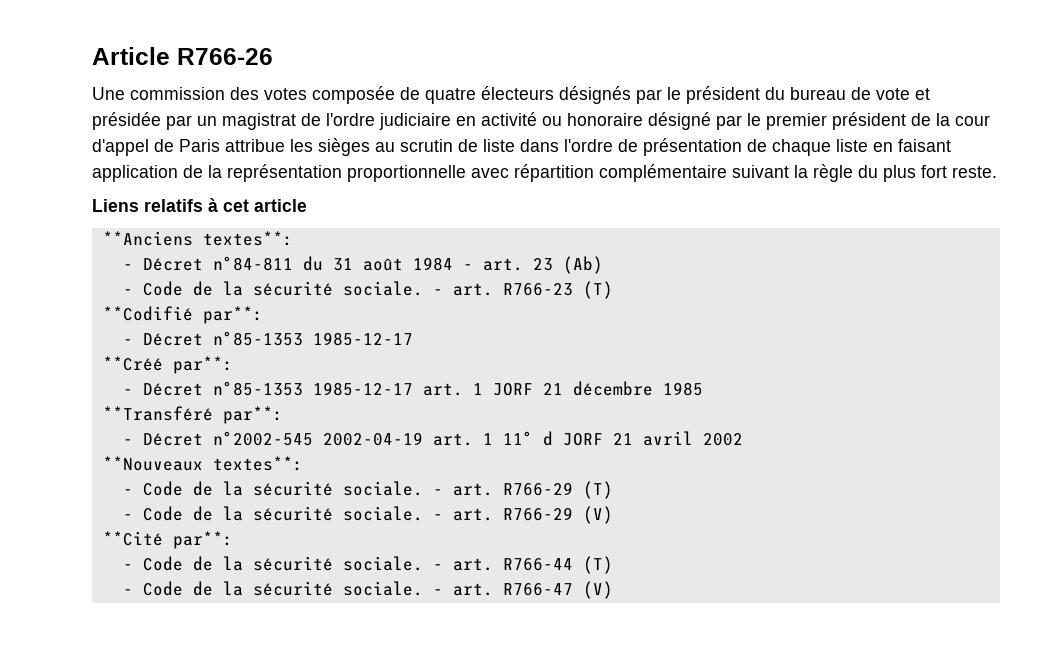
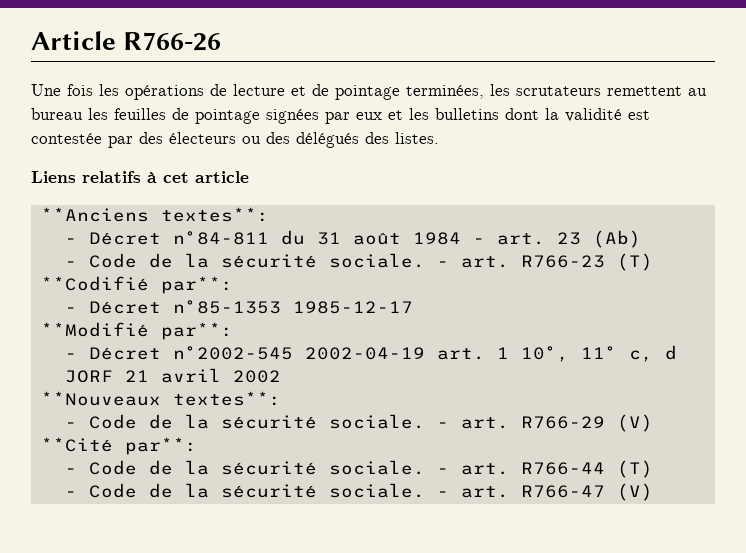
[130,86,930,104] [92,112,990,130] [92,138,951,156] [92,164,997,182] commission des votes composée de quatre électeurs désignés par le président du bureau de vote et présidée par un magistrat de l'ordre judiciaire en activité ou honoraire désigné par le premier président de la cour d'appel de Paris attribue les sièges au scrutin de liste dans l'ordre de présentation de chaque liste en faisant application de la représentation proportionnelle avec répartition complémentaire suivant la règle du plus fort reste. -> [67,84,707,100] [31,108,650,124] [31,132,439,148] fois les opérations de lecture et de pointage terminées, les scrutateurs remettent au bureau les feuilles de pointage signées par eux et les bulletins dont la validité est contestée par des électeurs ou des délégués des listes.
[102,356,233,374] [122,381,703,396] [102,406,213,421] **Créé par**: // - Décret n°85-1353 1985-12-17 art. 1 JORF 21 décembre 1985 // **Transféré -> [40,322,149,337] **Modifié
[502,431,533,445] 11° -> [520,346,653,362] 10°, 11° c,
[122,481,613,499] // - Code de la sécurité sociale. - art. R766-29 (T) -> (281, 398) none

